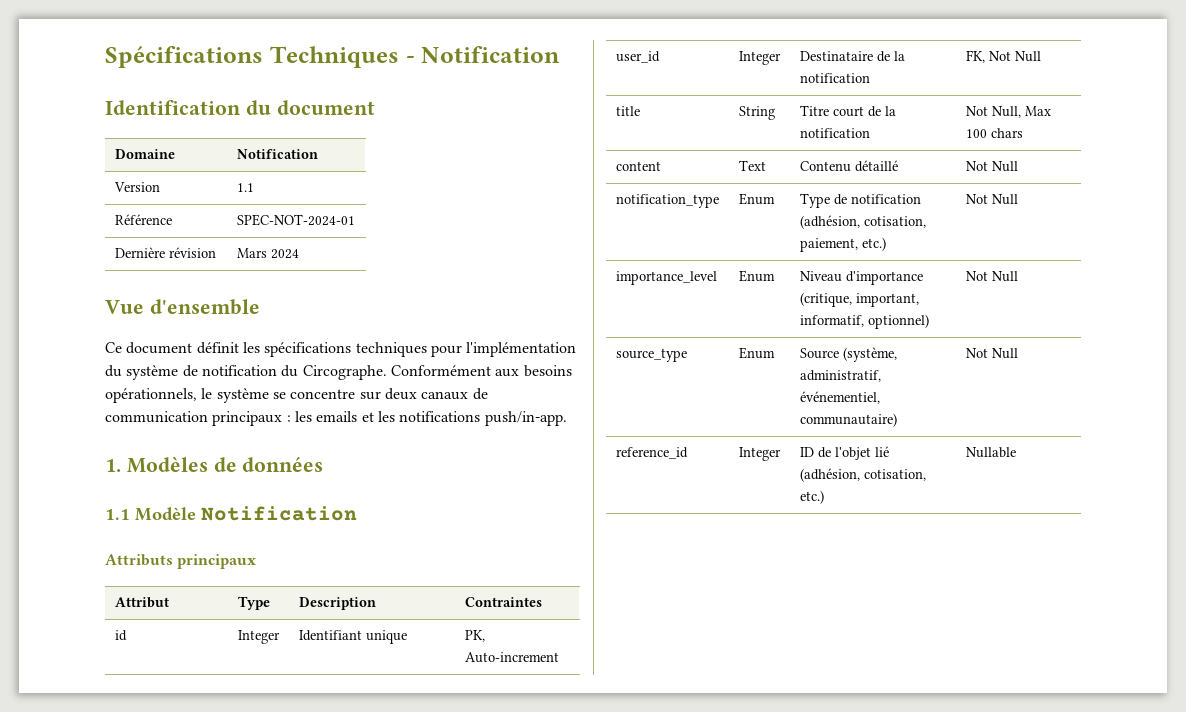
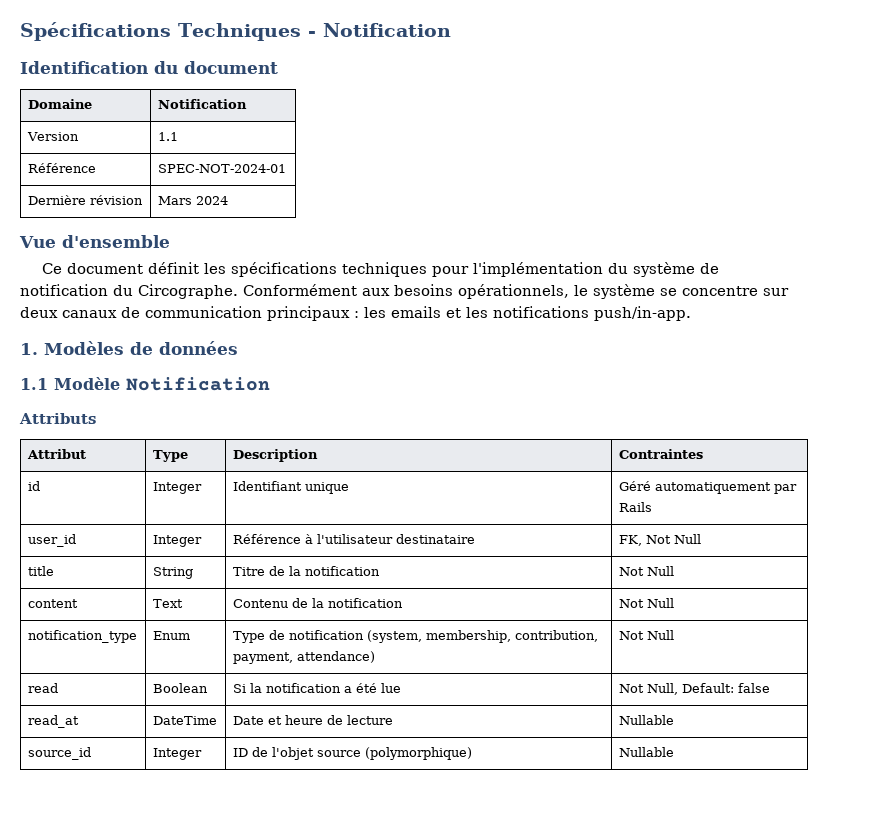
[177,554,257,569] principaux -> (96, 418) none
[464,630,485,642] [464,652,559,663] [615,51,660,63] [738,51,781,65] [799,51,905,62] [799,73,870,83] PK, Auto-increment // user_id | Integer | Destinataire de la notification -> [618,481,797,494] [618,502,652,512] [27,534,76,547] [152,535,202,547] [232,534,475,544] Géré automatiquement par Rails // user_id | Integer | Référence à l'utilisateur destinataire
[832,106,896,117] [799,128,870,138] [965,106,1051,118] [965,128,1023,138] court de la notification | Not Null, Max 100 chars -> [268,566,380,576] [618,566,674,576] de la notification | Not Null
[854,160,898,172] détaillé -> [291,598,403,608] de la notification
[799,215,926,229] [799,237,886,252] [965,194,1018,205] [615,271,717,285] [738,270,775,282] [799,271,923,285] [799,292,919,307] [799,314,929,329] [965,271,1018,282] [615,348,687,362] [738,347,775,359] [799,347,897,362] [799,370,881,382] [799,391,880,404] [799,413,897,427] [965,348,1018,359] [615,447,688,459] (adhésion, cotisation, paiement, etc.) | Not Null // importance_level | Enum | Niveau d'importance (critique, important, informatif, optionnel) | Not Null // source_type | Enum | Source (système, administratif, événementiel, communautaire) | Not Null // reference_id -> [366,630,598,643] [232,651,375,664] [618,630,674,640] [27,683,58,693] [152,683,208,693] [232,683,401,693] [618,683,770,695] [27,715,79,728] [152,716,217,725] [232,715,393,725] [618,715,674,725] [27,747,91,760] (system, membership, contribution, payment, attendance) | Not Null // read | Boolean | Si la notification a été lue | Not Null, Default: false // read_at | DateTime | Date et heure de lecture | Nullable // source_id
[874,446,889,457] [799,468,926,482] [799,490,824,504] lié (adhésion, cotisation, etc.) -> [316,747,472,760] source (polymorphique)

